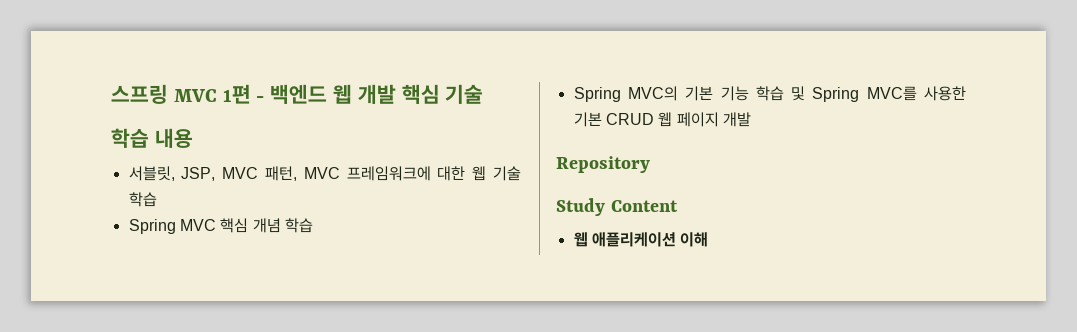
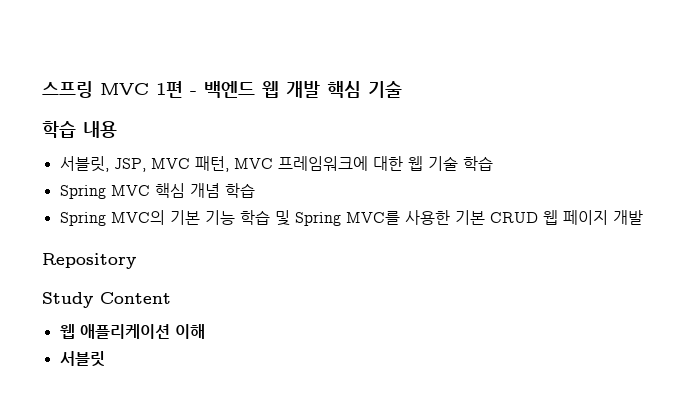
(709, 239) none -> [59,351,105,367] // 서블릿

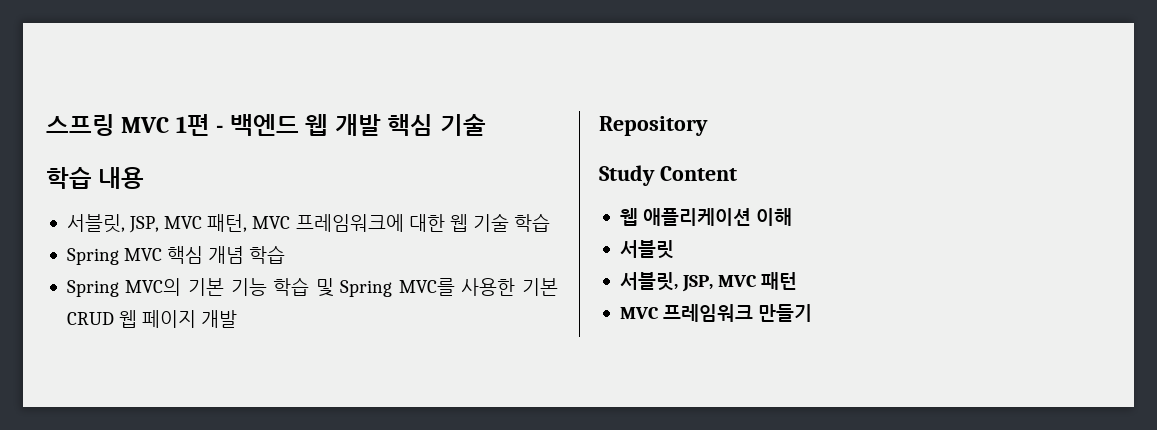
(105, 359) none -> [619,272,798,292] [619,304,813,322] // 서블릿, JSP, MVC 패턴 // MVC 프레임워크 만들기

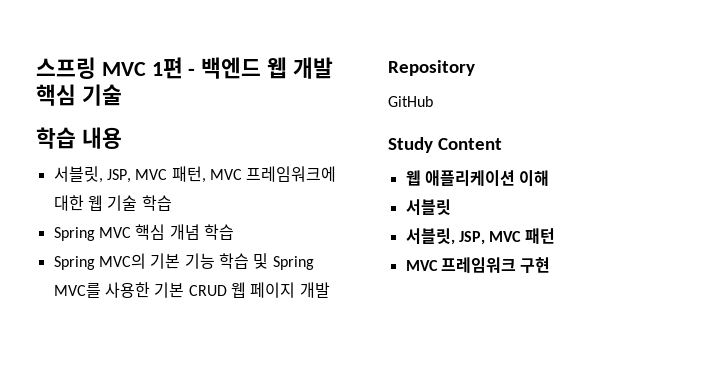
(708, 126) none -> [388,96,433,107] // GitHub
[758,304,813,322] 만들기 -> [520,257,551,273] 구현

